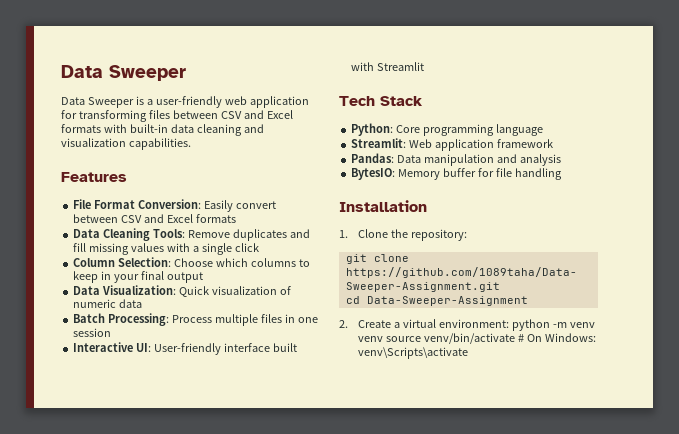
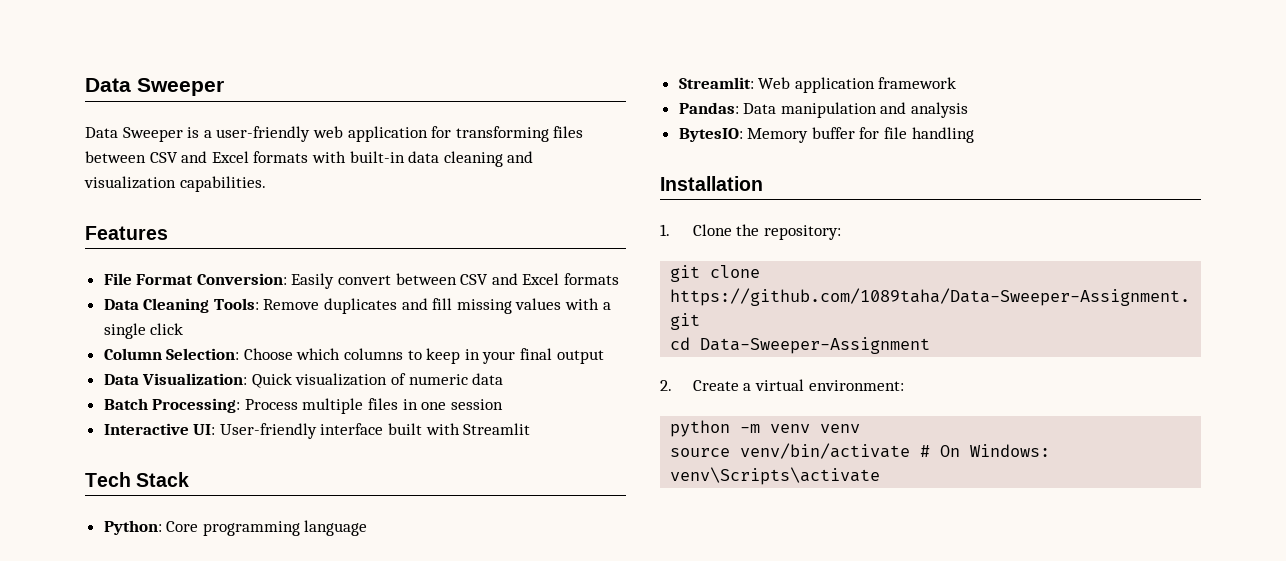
(509, 323) none -> (904, 385) //
(383, 339) none -> (861, 428) //

